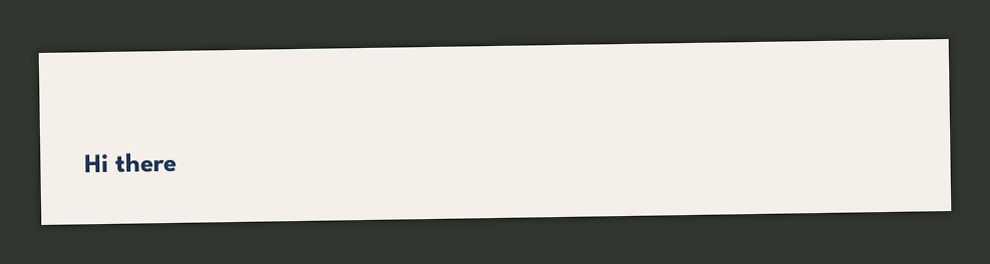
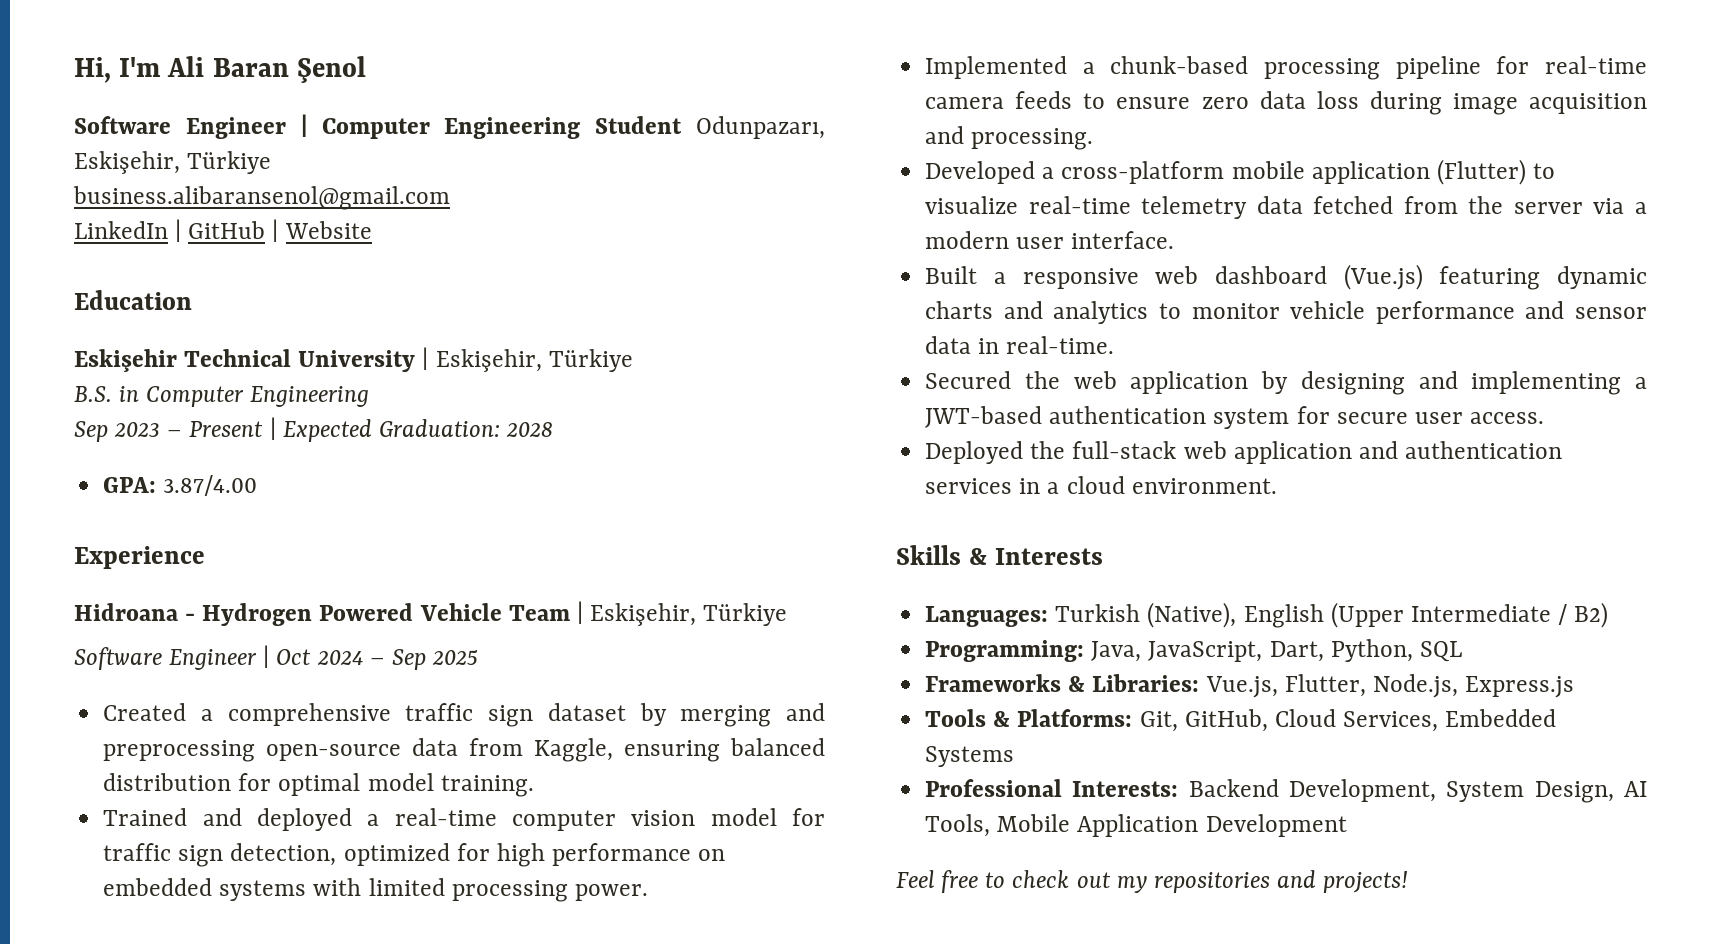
[84,151,178,173] Hi there -> [74,56,366,83] [74,114,825,139] [74,151,272,174] [73,186,450,210] [74,219,372,242] [74,290,192,310] [74,347,633,372] [74,386,370,407] [74,417,554,442] [103,475,258,496] [74,546,205,569] [74,601,788,626] [74,645,479,670] [103,703,826,727] [103,738,826,762] [103,773,534,797] [103,808,826,831] [103,843,726,867] [103,878,648,902] [925,56,1647,80] [925,91,1647,115] [925,126,1094,150] [925,159,1556,185] [925,196,1647,219] [925,231,1175,249] [925,264,1647,290] [925,301,1647,324] [925,336,1115,354] [925,371,1647,395] [925,406,1545,429] [925,441,1563,464] [925,476,1277,494] [896,545,1103,565] [925,602,1609,628] [925,639,1462,662] [925,674,1575,698] [925,709,1557,732] [925,746,1015,767] [925,779,1647,803] [925,814,1347,837] [896,870,1409,893] Hi, I'm Ali Baran Şenol // Software Engineer | Computer Engineering Student Odunpazarı, Eskişehir, Türkiye // business.alibaransenol@gmail.com // LinkedIn | GitHub | Website // Education // Eskişehir Technical University | Eskişehir, Türkiye // B.S. in Computer Engineering // Sep 2023 – Present | Expected Graduation: 2028 // GPA: 3.87/4.00 // Experience // Hidroana - Hydrogen Powered Vehicle Team | Eskişehir, Türkiye // Software Engineer | Oct 2024 – Sep 2025 // Created a comprehensive traffic sign dataset by merging and preprocessing open-source data from Kaggle, ensuring balanced distribution for optimal model training. // Trained and deployed a real-time computer vision model for traffic sign detection, optimized for high performance on embedded systems with limited processing power. // Implemented a chunk-based processing pipeline for real-time camera feeds to ensure zero data loss during image acquisition and processing. // Developed a cross-platform mobile application (Flutter) to visualize real-time telemetry data fetched from the server via a modern user interface. // Built a responsive web dashboard (Vue.js) featuring dynamic charts and analytics to monitor vehicle performance and sensor data in real-time. // Secured the web application by designing and implementing a JWT-based authentication system for secure user access. // Deployed the full-stack web application and authentication services in a cloud environment. // Skills & Interests // Languages: Turkish (Native), English (Upper Intermediate / B2) // Programming: Java, JavaScript, Dart, Python, SQL // Frameworks & Libraries: Vue.js, Flutter, Node.js, Express.js // Tools & Platforms: Git, GitHub, Cloud Services, Embedded Systems // Professional Interests: Backend Development, System Design, AI Tools, Mobile Application Development // Feel free to check out my repositories and projects!

